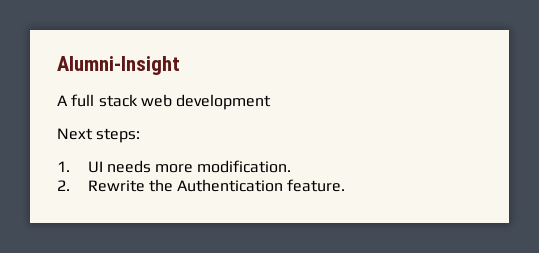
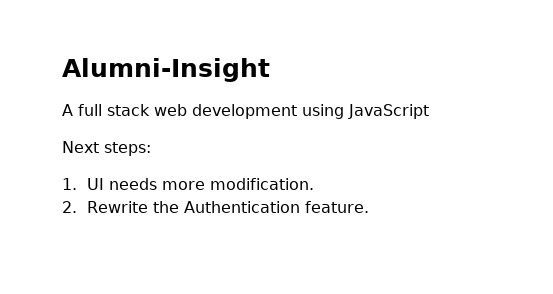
(272, 102) none -> [302,104,429,119] using JavaScript

